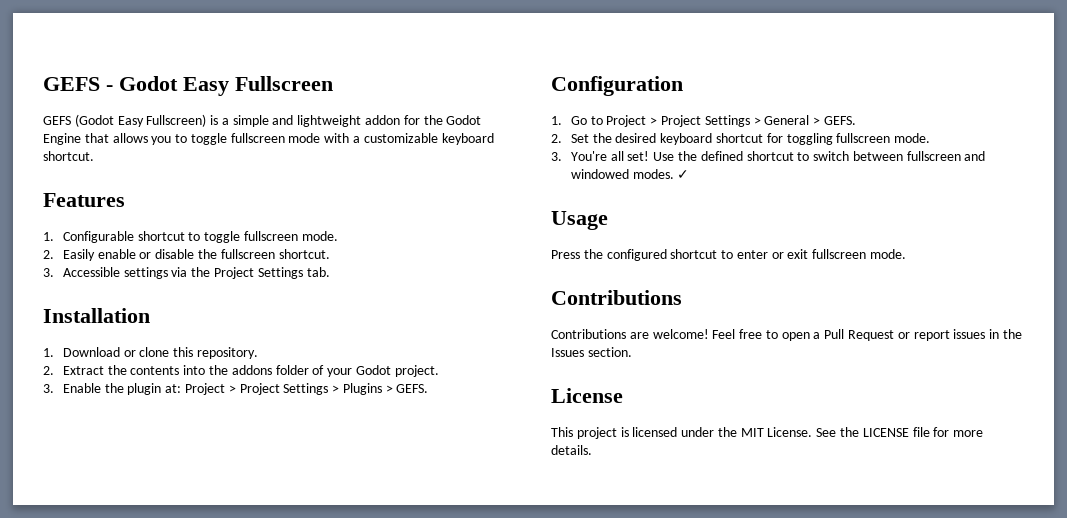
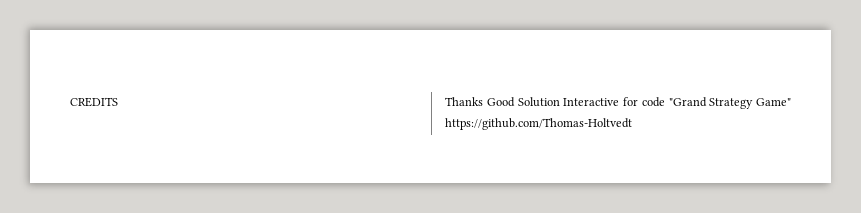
[43,76,333,96] [43,114,482,127] [43,133,494,145] [43,151,94,161] [43,193,125,207] [43,231,338,243] [43,249,330,261] [43,267,330,279] [43,308,150,323] [43,347,258,359] [43,365,439,377] [43,383,429,395] [551,76,683,96] [551,115,856,127] [551,133,931,145] [551,151,986,161] [570,169,690,179] [551,211,608,230] [551,249,907,261] [551,290,682,305] [551,329,1022,341] [551,347,632,357] [551,388,623,403] [551,427,984,439] [551,445,592,455] GEFS - Godot Easy Fullscreen // GEFS (Godot Easy Fullscreen) is a simple and lightweight addon for the Godot Engine that allows you to toggle fullscreen mode with a customizable keyboard shortcut. // Features // 1. Configurable shortcut to toggle fullscreen mode. // 2. Easily enable or disable the fullscreen shortcut. // 3. Accessible settings via the Project Settings tab. // Installation // 1. Download or clone this repository. // 2. Extract the contents into the addons folder of your Godot project. // 3. Enable the plugin at: Project > Project Settings > Plugins > GEFS. // Configuration // 1. Go to Project > Project Settings > General > GEFS. // 2. Set the desired keyboard shortcut for toggling fullscreen mode. // 3. You're all set! Use the defined shortcut to switch between fullscreen and windowed modes. ✓ // Usage // Press the configured shortcut to enter or exit fullscreen mode. // Contributions // Contributions are welcome! Feel free to open a Pull Request or report issues in the Issues section. // License // This project is licensed under the MIT License. See the LICENSE file for more details. -> [70,97,118,107] [445,97,791,109] [445,118,632,130] CREDITS // Thanks Good Solution Interactive for code "Grand Strategy Game" https://github.com/Thomas-Holtvedt

